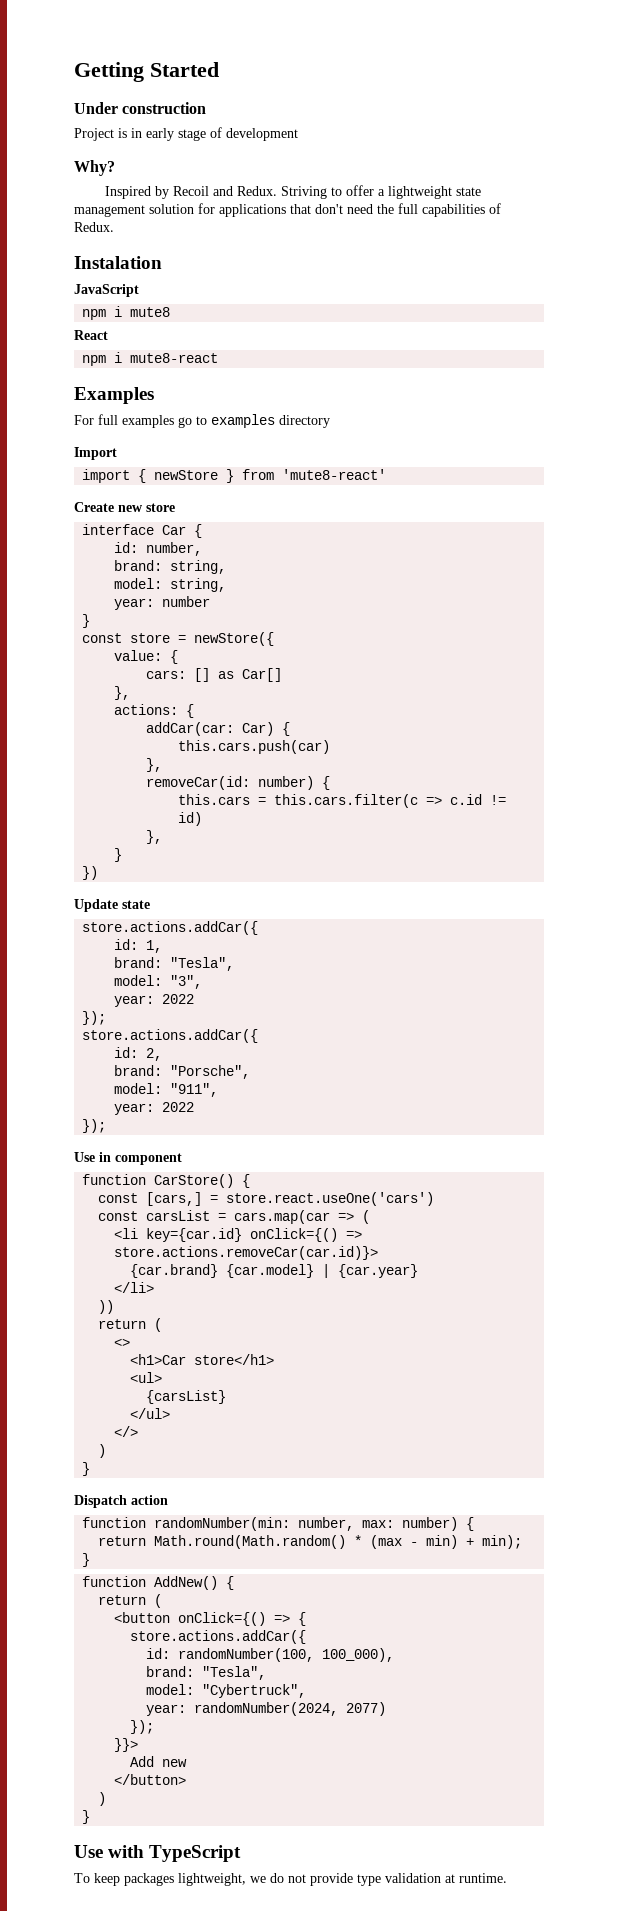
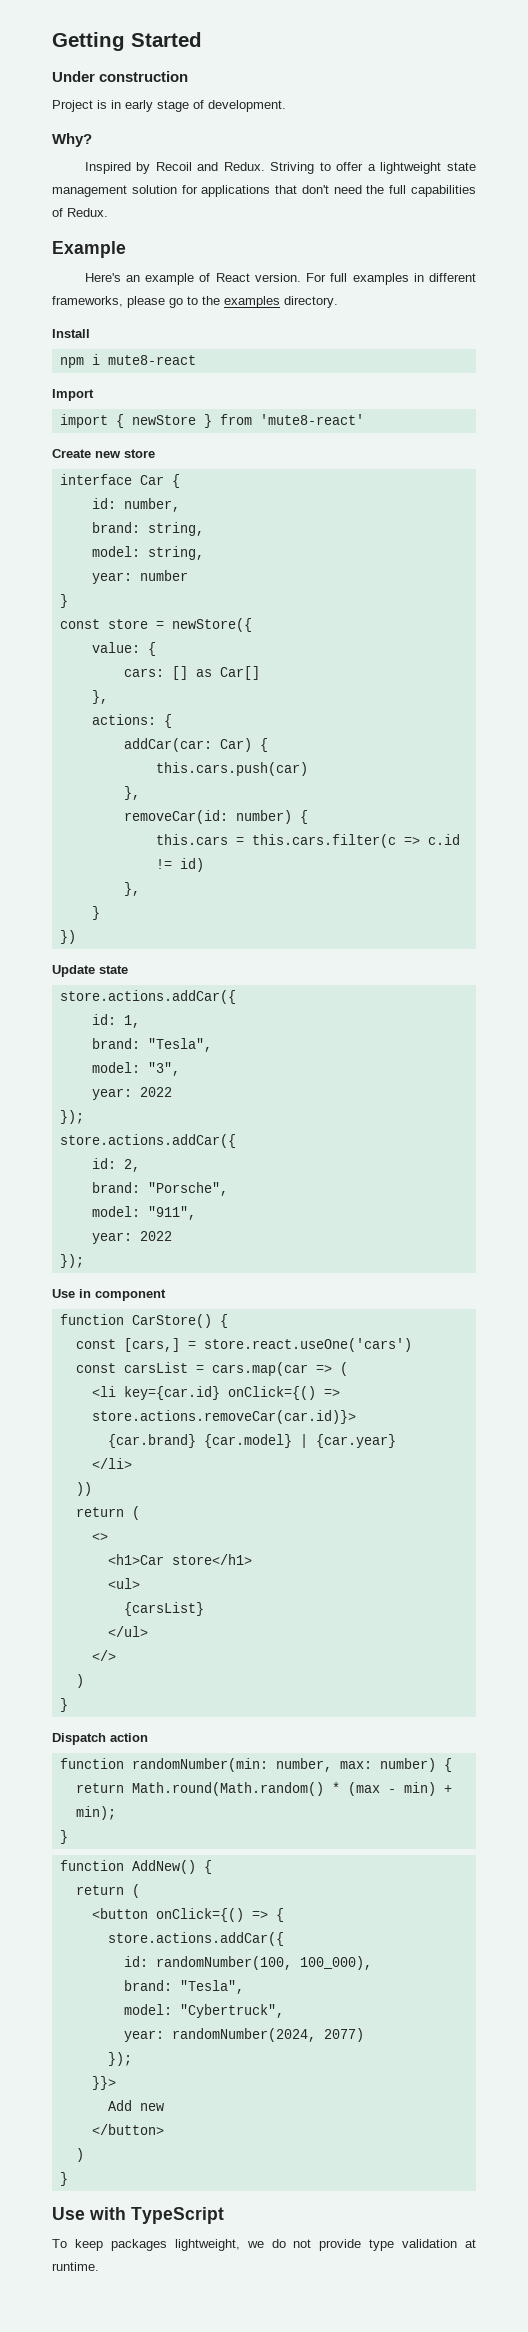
[226,128,298,141] development -> [208,100,286,112] development.
[74,256,162,269] [74,284,139,297] [82,306,171,320] [74,330,108,340] [82,352,219,366] [74,387,154,404] [74,414,330,428] Instalation // JavaScript // npm i mute8 // React // npm i mute8-react // Examples // For full examples go to examples directory -> [52,241,126,258] [84,273,477,285] [52,296,338,308] [52,329,90,338] [59,354,196,368] Example // Here's an example of React version. For full examples in different frameworks, please go to the examples directory. // Install // npm i mute8-react

